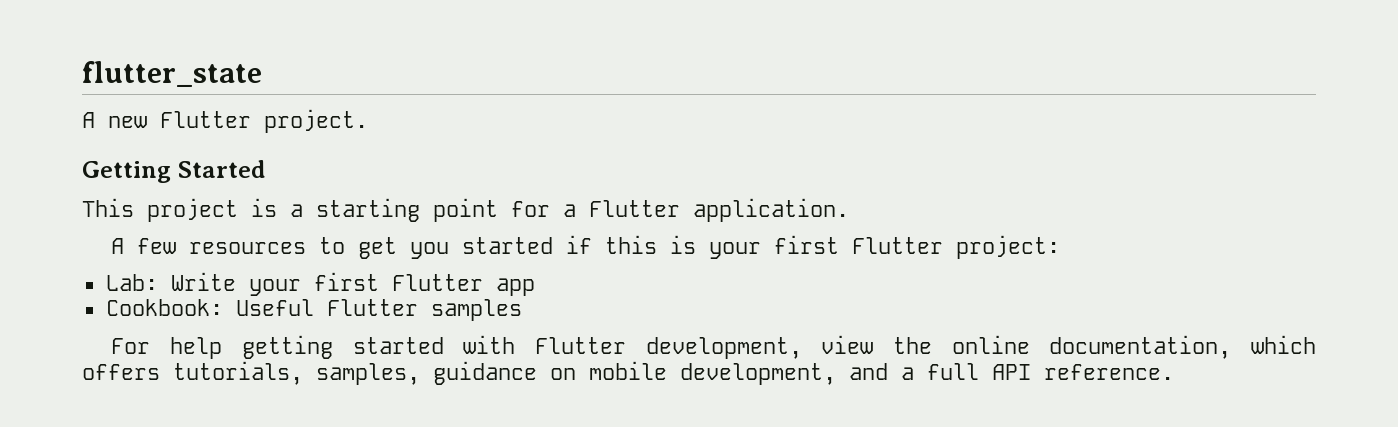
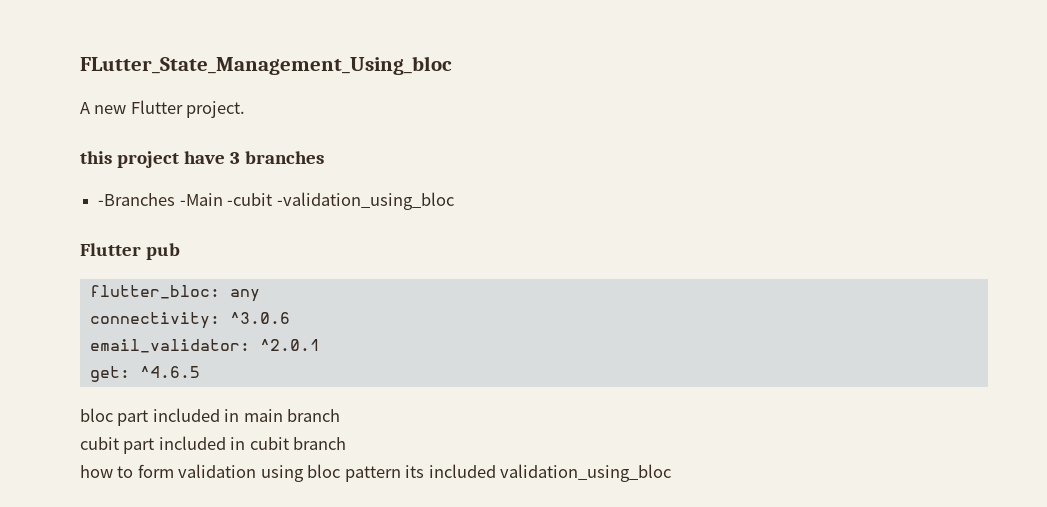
[82,61,262,87] flutter_state -> [80,56,452,75] FLutter_State_Management_Using_bloc
[82,160,265,183] [82,198,849,222] [111,235,1061,259] [105,272,535,296] [105,299,522,321] [111,335,1316,359] [82,361,1174,385] Getting Started // This project is a starting point for a Flutter application. // A few resources to get you started if this is your first Flutter project: // Lab: Write your first Flutter app // Cookbook: Useful Flutter samples // For help getting started with Flutter development, view the online documentation, which offers tutorials, samples, guidance on mobile development, and a full API reference. -> [80,151,324,168] [98,192,454,210] [80,243,180,260] [89,285,260,302] [89,312,290,329] [89,339,320,353] [89,366,200,382] [80,408,341,426] [80,436,347,454] [80,464,672,482] this project have 3 branches // -Branches -Main -cubit -validation_using_bloc // Flutter pub // flutter_bloc: any // connectivity: ^3.0.6 // email_validator: ^2.0.1 // get: ^4.6.5 // bloc part included in main branch // cubit part included in cubit branch // how to form validation using bloc pattern its included validation_using_bloc

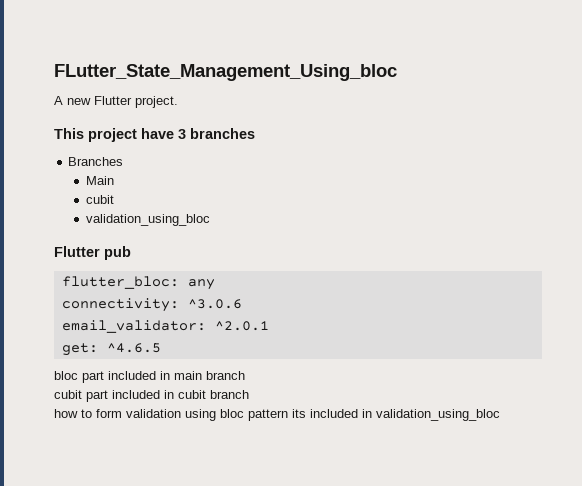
[80,151,112,164] this -> [54,128,84,139] This
[98,192,454,210] -Branches -Main -cubit -validation_using_bloc -> [68,157,124,166] [85,176,114,185] [85,195,114,204] [85,214,210,226] Branches // Main // cubit // validation_using_bloc
(496, 471) none -> [362,409,372,418] in

